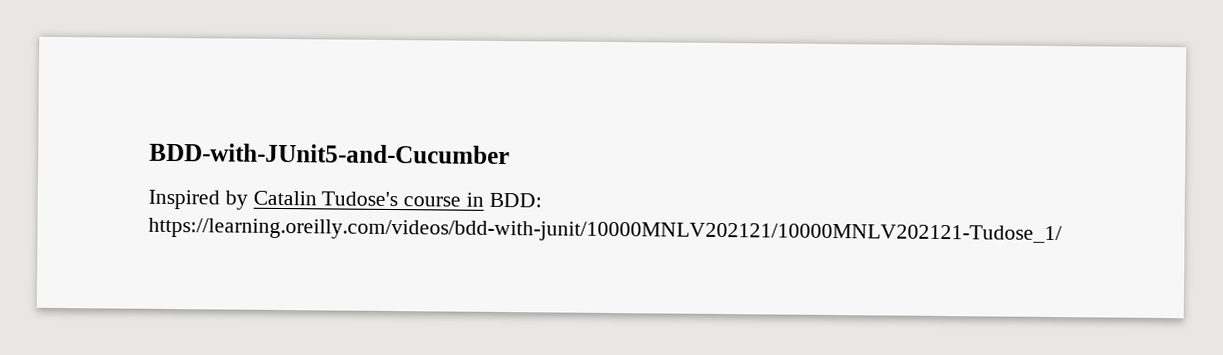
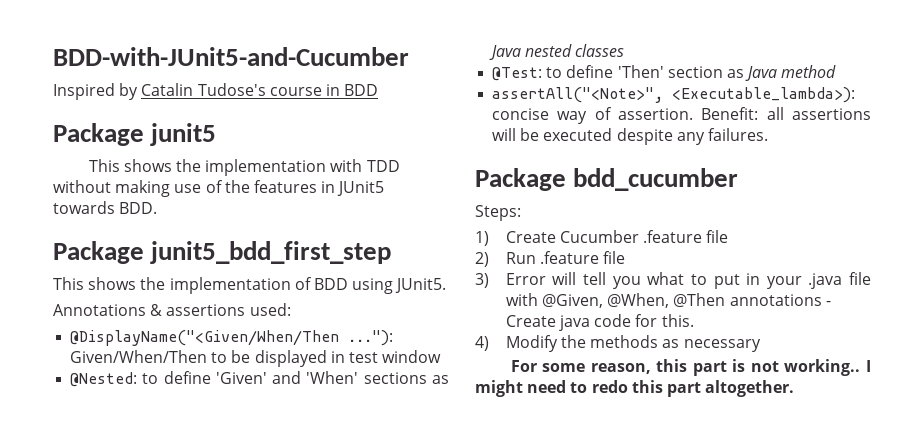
[488,192,542,208] [148,217,1062,246] BDD: https://learning.oreilly.com/videos/bdd-with-junit/10000MNLV202121/10000MNLV202121-Tudose_1/ -> [344,84,379,96] [53,123,217,146] [88,159,400,176] [53,180,385,197] [53,201,158,214] [53,241,392,264] [53,277,447,294] [53,303,291,316] [70,330,394,346] [70,350,442,367] [70,371,449,387] [489,44,625,60] [492,65,837,81] [492,87,856,103] [492,107,871,124] [492,128,768,145] [475,168,739,191] [475,205,521,221] [475,230,729,246] [475,251,626,267] [475,272,871,289] [505,293,831,308] [505,314,694,331] [475,335,761,352] [510,359,871,376] [475,380,795,397] BDD // Package junit5 // This shows the implementation with TDD without making use of the features in JUnit5 towards BDD. // Package junit5_bdd_first_step // This shows the implementation of BDD using JUnit5. // Annotations & assertions used: // @DisplayName("<Given/When/Then ..."): Given/When/Then to be displayed in test window // @Nested: to define 'Given' and 'When' sections as Java nested classes // @Test: to define 'Then' section as Java method // assertAll("<Note>", <Executable_lambda>): concise way of assertion. Benefit: all assertions will be executed despite any failures. // Package bdd_cucumber // Steps: // 1) Create Cucumber .feature file // 2) Run .feature file // 3) Error will tell you what to put in your .java file with @Given, @When, @Then annotations - Create java code for this. // 4) Modify the methods as necessary // For some reason, this part is not working.. I might need to redo this part altogether.

